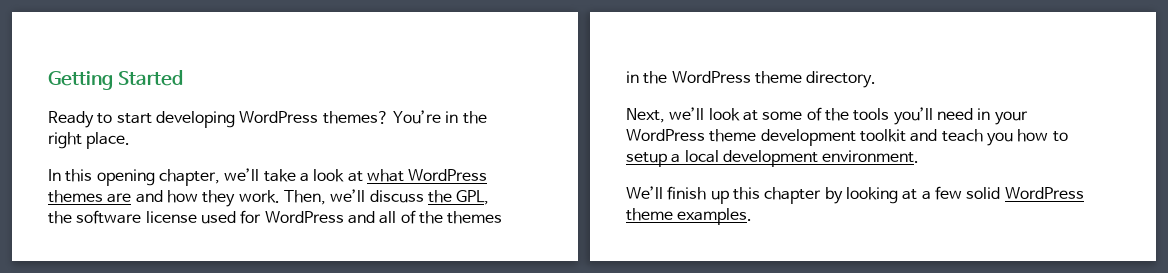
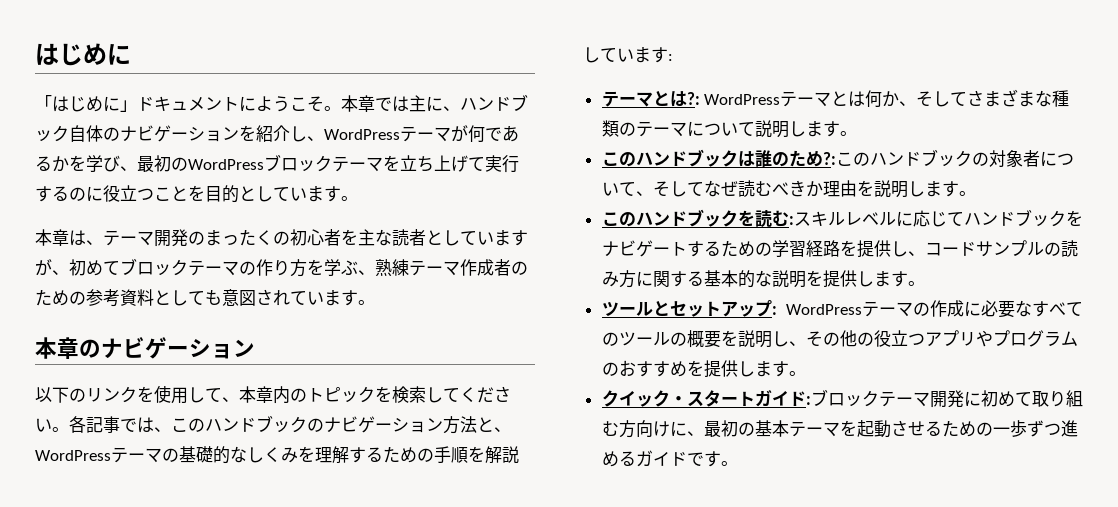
[48,70,183,90] [48,110,487,128] [48,132,131,149] [48,168,488,186] [48,189,490,207] [48,210,503,224] [626,71,877,88] [626,107,1028,125] [626,129,1068,146] [626,150,920,167] [626,186,1084,204] [626,208,753,225] Getting Started // Ready to start developing WordPress themes? You’re in the right place. // In this opening chapter, we’ll take a look at what WordPress themes are and how they work. Then, we’ll discuss the GPL, the software license used for WordPress and all of the themes in the WordPress theme directory. // Next, we’ll look at some of the tools you’ll need in your WordPress theme development toolkit and teach you how to setup a local development environment. // We’ll finish up this chapter by looking at a few solid WordPress theme examples. -> [35,43,131,66] [35,94,528,112] [35,125,519,142] [35,154,519,173] [35,185,358,203] [35,229,528,247] [35,258,528,277] [35,289,375,307] [35,337,255,359] [35,385,511,404] [35,415,511,434] [35,446,519,464] [583,47,673,63] [601,89,1070,107] [601,120,857,138] [601,149,1074,167] [601,180,976,198] [601,209,1083,228] [601,240,1078,258] [601,270,925,288] [601,300,1083,318] [601,330,1078,348] [601,360,806,378] [601,389,1083,408] [601,420,1078,438] [601,450,738,467] はじめに // 「はじめに」ドキュメントにようこそ。本章では主に、ハンドブック自体のナビゲーションを紹介し、WordPressテーマが何であるかを学び、最初のWordPressブロックテーマを立ち上げて実行するのに役立つことを目的としています。 // 本章は、テーマ開発のまったくの初心者を主な読者としていますが、初めてブロックテーマの作り方を学ぶ、熟練テーマ作成者のための参考資料としても意図されています。 // 本章のナビゲーション // 以下のリンクを使用して、本章内のトピックを検索してください。各記事では、このハンドブックのナビゲーション方法と、WordPressテーマの基礎的なしくみを理解するための手順を解説しています: // テーマとは?: WordPressテーマとは何か、そしてさまざまな種類のテーマについて説明します。 // このハンドブックは誰のため?:このハンドブックの対象者について、そしてなぜ読むべきか理由を説明します。 // このハンドブックを読む:スキルレベルに応じてハンドブックをナビゲートするための学習経路を提供し、コードサンプルの読み方に関する基本的な説明を提供します。 // ツールとセットアップ: WordPressテーマの作成に必要なすべてのツールの概要を説明し、その他の役立つアプリやプログラムのおすすめを提供します。 // クイック・スタートガイド:ブロックテーマ開発に初めて取り組む方向けに、最初の基本テーマを起動させるための一歩ずつ進めるガイドです。

